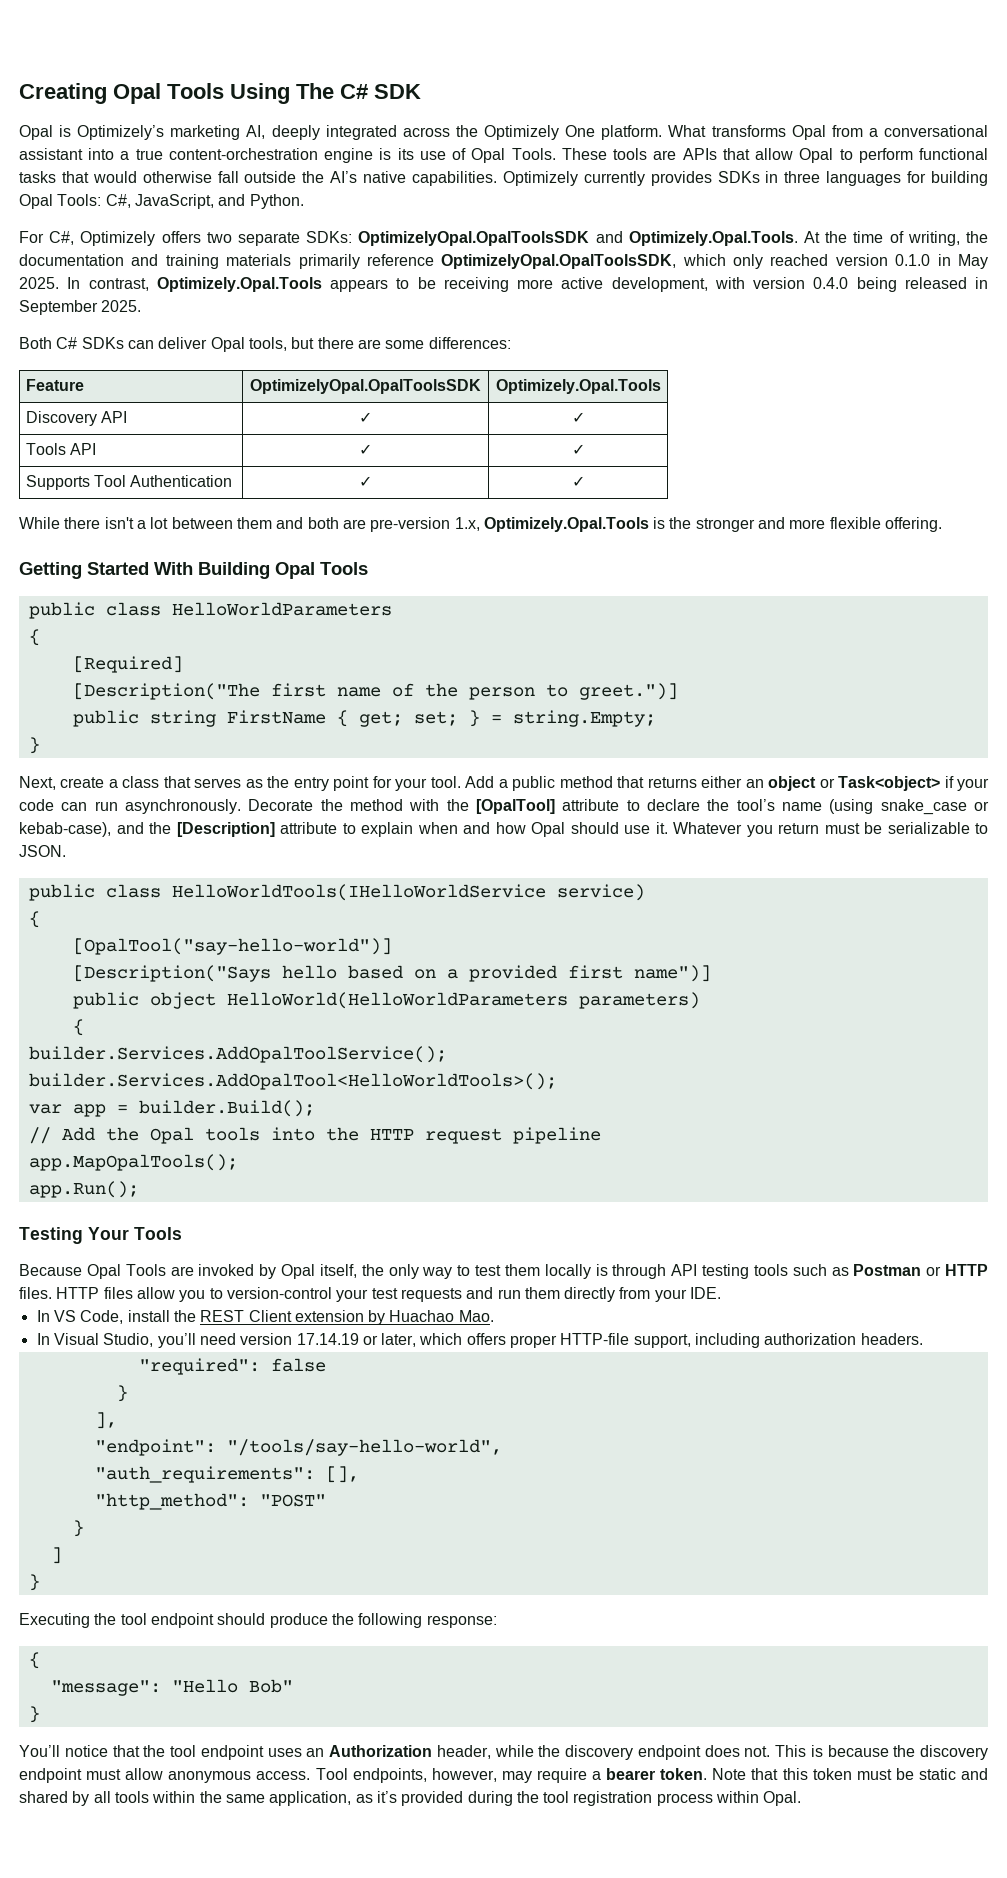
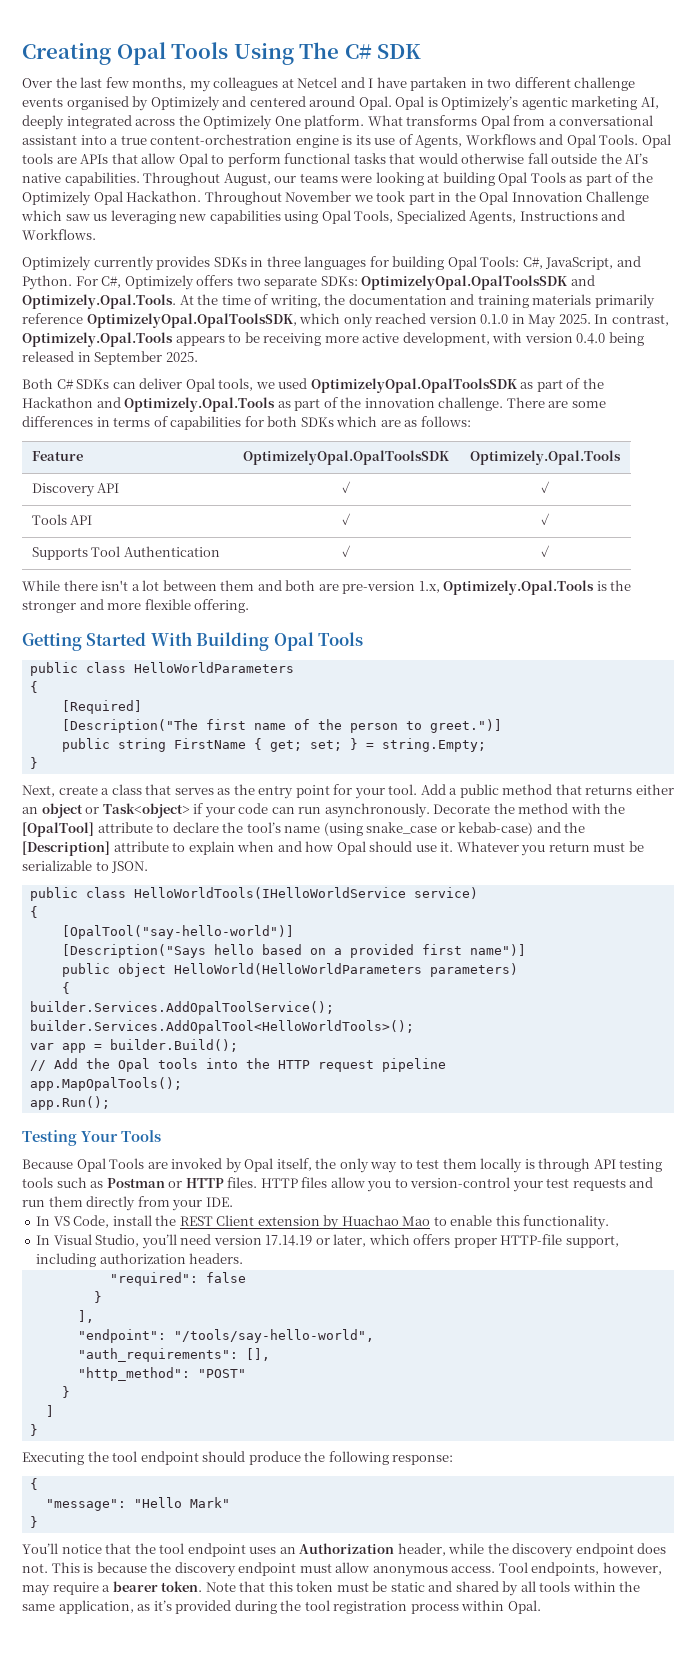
(421, 91) none -> [22,77,636,92] [22,96,392,111] Over the last few months, my colleagues at Netcel and I have partaken in two different challenge events organised by Optimizely and centered around Opal.
(165, 132) none -> [521,97,568,110] agentic
(467, 154) none -> [415,134,564,148] Agents, Workflows and
[561,148,607,160] These -> [641,134,671,148] Opal
(498, 178) none -> [143,172,653,186] [22,191,650,206] [21,210,626,224] [22,229,96,240] Throughout August, our teams were looking at building Opal Tools as part of the Optimizely Opal Hackathon. Throughout November we took part in the Opal Innovation Challenge which saw us leveraging new capabilities using Opal Tools, Specialized Agents, Instructions and Workflows. //
(304, 201) // -> (72, 282) none
[291,337,511,349] but there are some differences: -> [255,378,604,393] [22,397,606,412] [22,416,471,430] we used OptimizelyOpal.OpalToolsSDK as part of the Hackathon and Optimizely.Opal.Tools as part of the innovation challenge. There are some differences in terms of capabilities for both SDKs which are as follows:
[19,822,111,837] kebab-case), -> [458,822,534,836] kebab-case)
[458,1310,494,1322] Mao. -> [402,1215,610,1230] Mao to enable this functionality.
[248,1679,293,1693] Bob" -> [189,1497,230,1508] Mark"

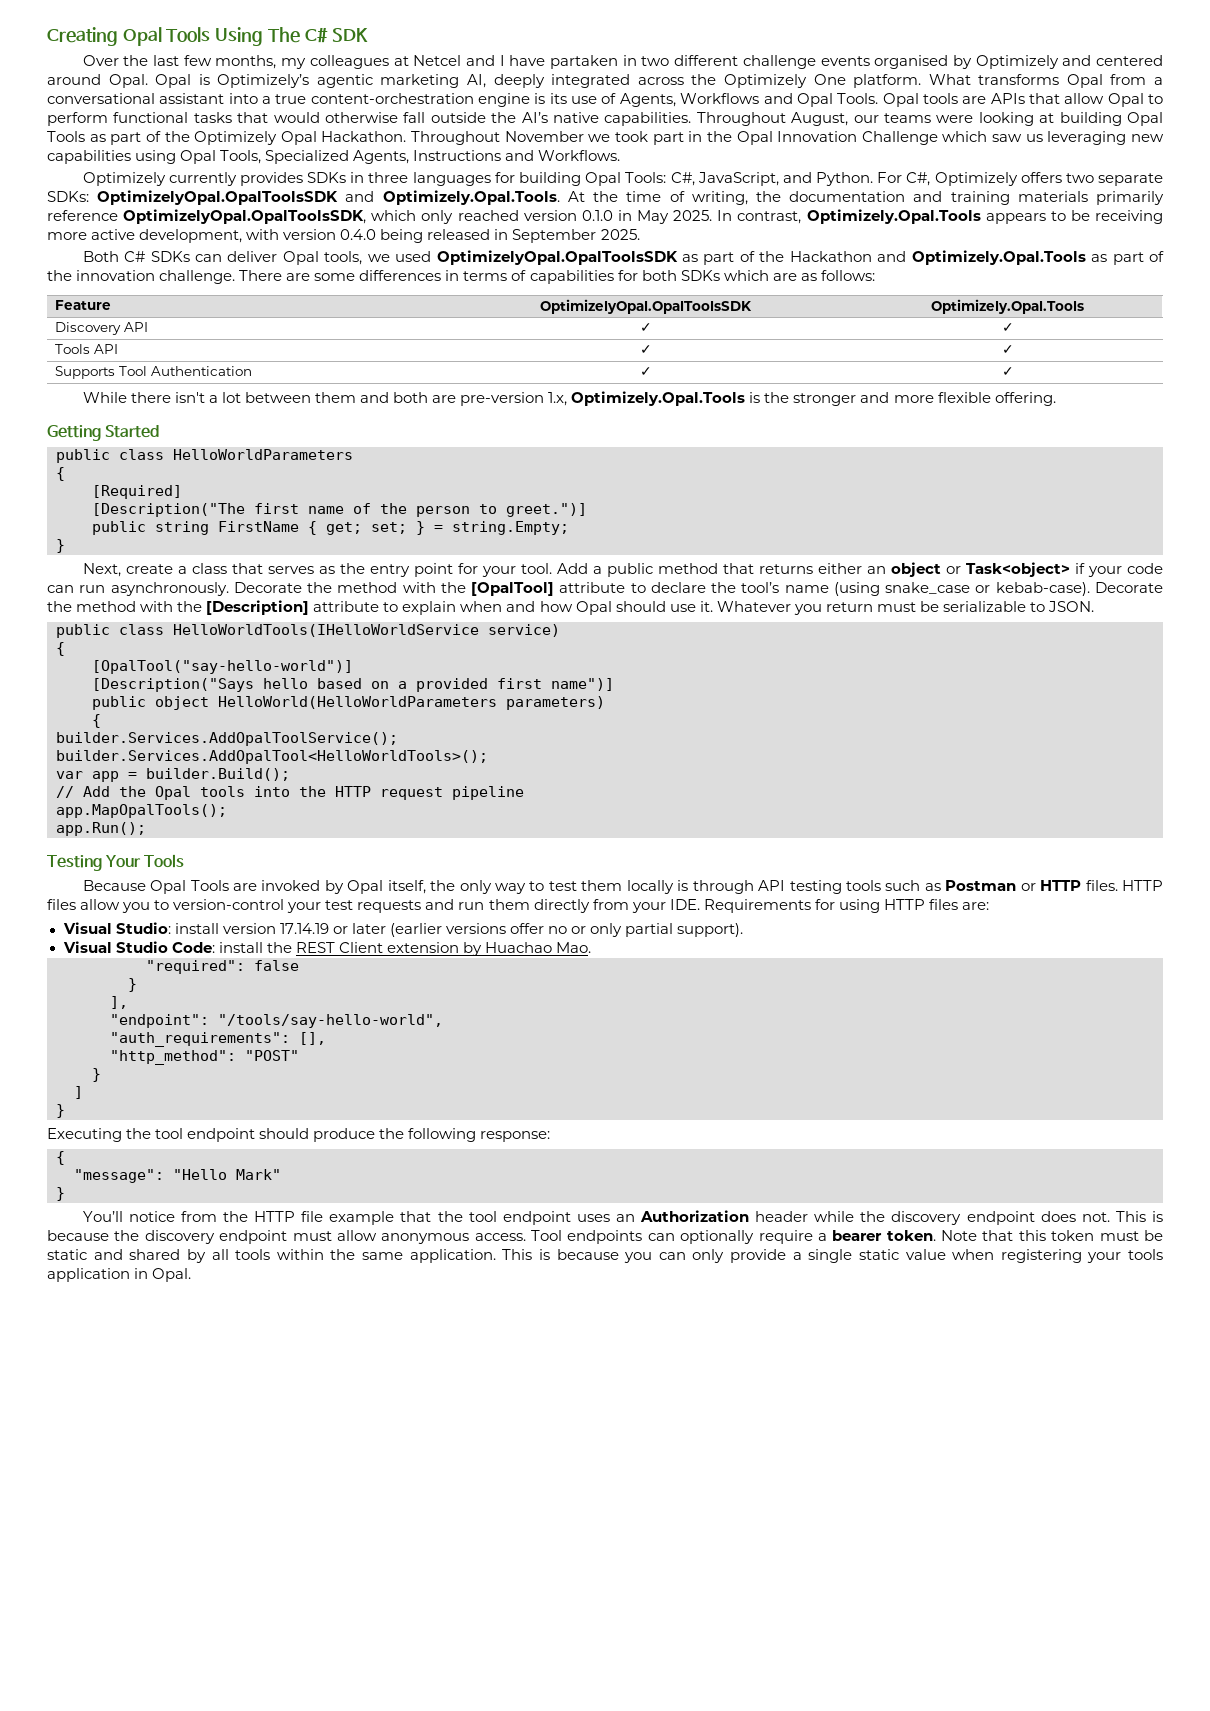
[150,632,364,651] With Building Opal Tools -> (160, 431) none
[458,822,561,836] kebab-case) and -> [995,582,1164,596] [47,601,174,612] kebab-case). Decorate the method with
[36,1215,110,1228] // In VS Code, -> [703,899,989,913] [62,922,744,937] [62,941,215,953] Requirements for using HTTP files are: // Visual Studio: install version 17.14.19 or later (earlier versions offer no or only partial support). // Visual Studio Code:
[402,1215,610,1230] [36,1234,619,1249] [36,1253,244,1267] Mao to enable this functionality. // In Visual Studio, you’ll need version 17.14.19 or later, which offers proper HTTP-file support, including authorization headers. -> [556,942,591,953] Mao.
(102, 1549) none -> [180,1211,395,1225] from the HTTP file example
[397,1543,446,1556] header, -> [755,1211,809,1222] header
[531,1562,662,1576] [22,1585,50,1596] endpoints, however, may -> [567,1230,755,1244] endpoints can optionally
[58,1600,505,1614] application, as it’s provided during the tool registration process within -> [409,1249,1163,1263] [47,1268,149,1282] application. This is because you can only provide a single static value when registering your tools application in

